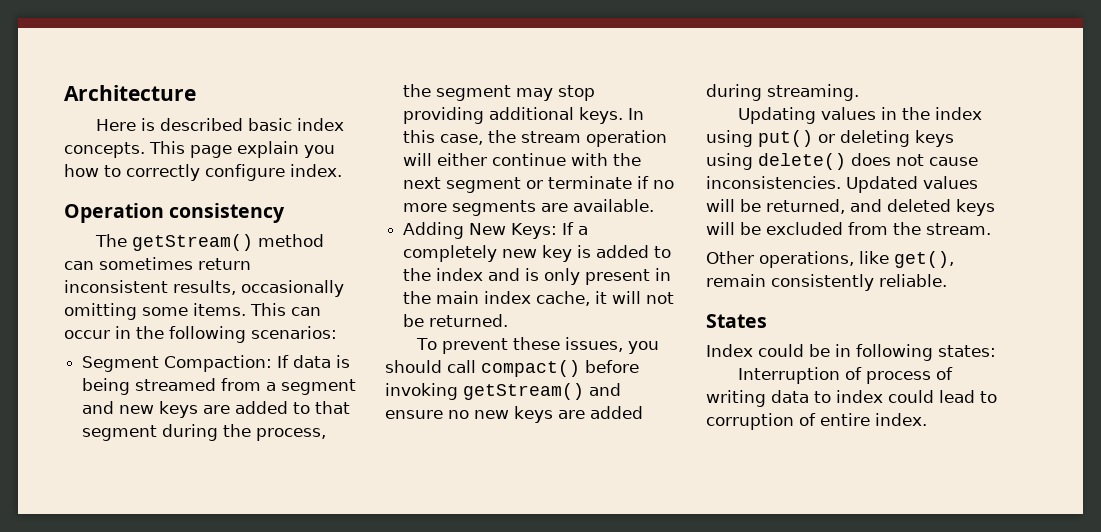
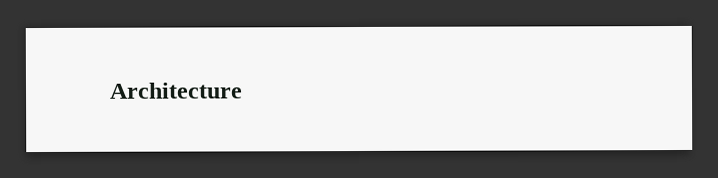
[96,118,345,131] [64,141,335,158] [64,164,342,181] [64,203,286,223] [95,234,325,251] [64,257,251,270] [64,280,344,297] [64,303,321,320] [64,326,337,343] [82,355,351,372] [82,378,357,395] [82,401,351,418] [82,424,327,441] [403,84,596,101] [403,107,645,124] [403,130,668,147] [403,153,642,166] [403,176,675,193] [403,199,655,216] [403,222,589,239] [403,245,672,262] [403,268,672,285] [403,291,675,306] [403,314,509,327] [416,337,660,354] [385,360,639,377] [385,383,621,400] [385,406,643,423] [706,84,859,101] [738,107,983,124] [706,130,954,147] [706,153,978,170] [706,176,978,193] [706,199,995,216] [706,222,991,235] [706,251,954,268] [706,274,947,291] [706,314,767,328] [706,344,996,361] [738,367,954,384] [706,390,997,407] [706,413,927,430] // Here is described basic index concepts. This page explain you how to correctly configure index. // Operation consistency // The getStream() method can sometimes return inconsistent results, occasionally omitting some items. This can occur in the following scenarios: // Segment Compaction: If data is being streamed from a segment and new keys are added to that segment during the process, the segment may stop providing additional keys. In this case, the stream operation will either continue with the next segment or terminate if no more segments are available. // Adding New Keys: If a completely new key is added to the index and is only present in the main index cache, it will not be returned. // To prevent these issues, you should call compact() before invoking getStream() and ensure no new keys are added during streaming. // Updating values in the index using put() or deleting keys using delete() does not cause inconsistencies. Updated values will be returned, and deleted keys will be excluded from the stream. // Other operations, like get(), remain consistently reliable. // States // Index could be in following states: // Interruption of process of writing data to index could lead to corruption of entire index. -> (243, 90) none

